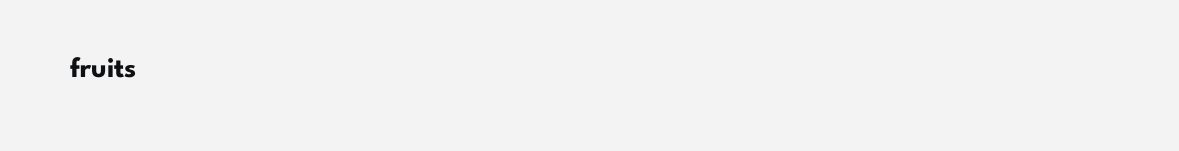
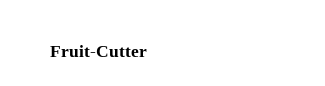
[70,57,136,78] fruits -> [50,45,147,57] Fruit-Cutter

